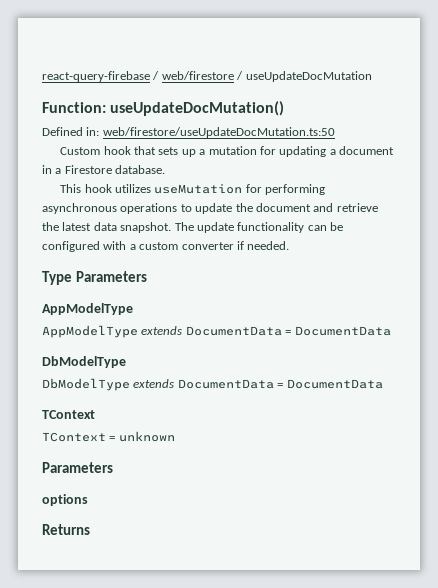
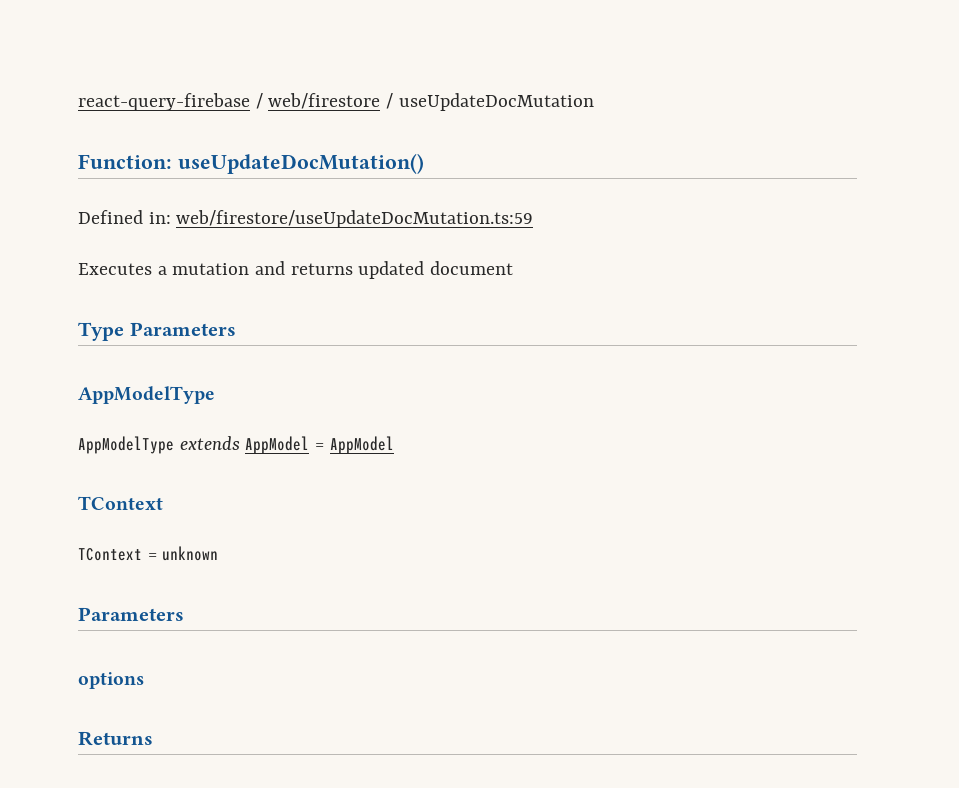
[102,127,335,138] [60,146,395,157] [42,165,166,174] [60,184,326,195] [42,203,378,214] [42,222,343,233] [42,241,290,252] web/firestore/useUpdateDocMutation.ts:50 // Custom hook that sets up a mutation for updating a document in a Firestore database. // This hook utilizes useMutation for performing asynchronous operations to update the document and retrieve the latest data snapshot. The update functionality can be configured with a custom converter if needed. -> [176,210,534,228] [78,261,514,279] web/firestore/useUpdateDocMutation.ts:59 // Executes a mutation and returns updated document
[185,326,391,336] [42,356,126,368] [42,378,383,391] DocumentData = DocumentData // DbModelType // DbModelType extends DocumentData = DocumentData -> [245,436,394,454] AppModel = AppModel

